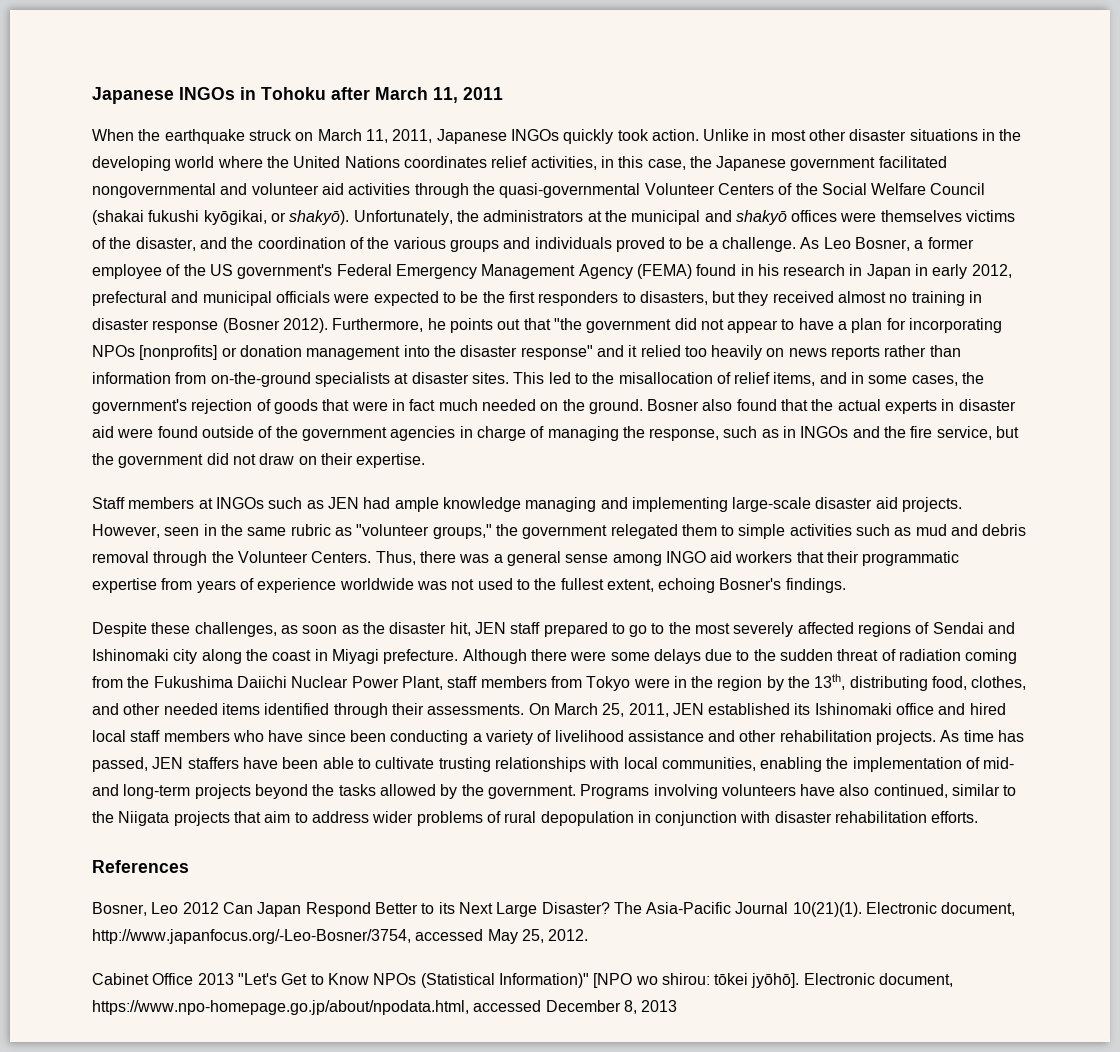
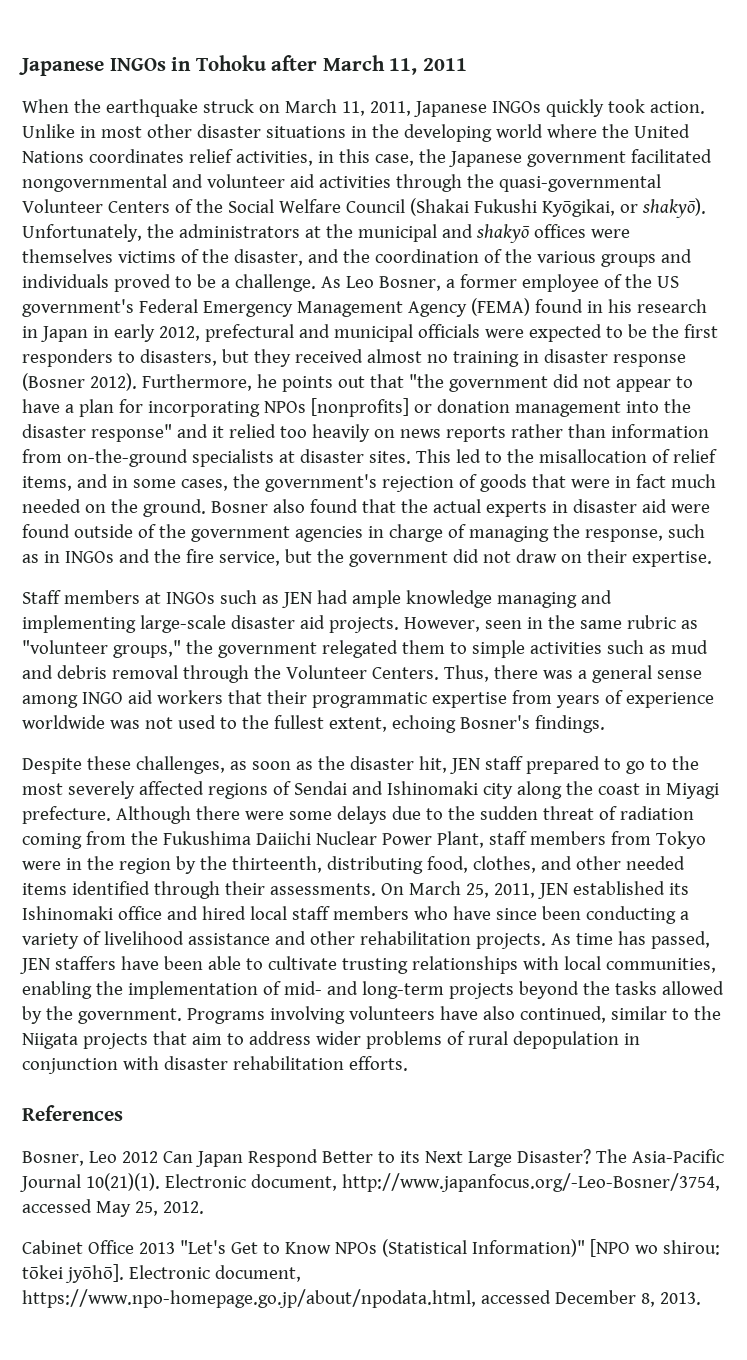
[92,210,267,225] (shakai fukushi kyōgikai, -> [409,198,615,217] (Shakai Fukushi Kyōgikai,
[814,674,846,690] 13th, -> [231,856,322,873] thirteenth,
[641,1000,678,1012] 2013 -> [659,1292,701,1305] 2013.

